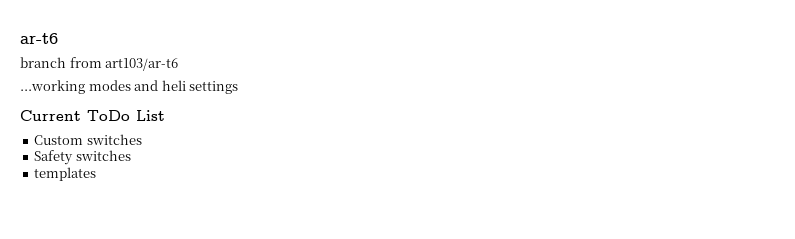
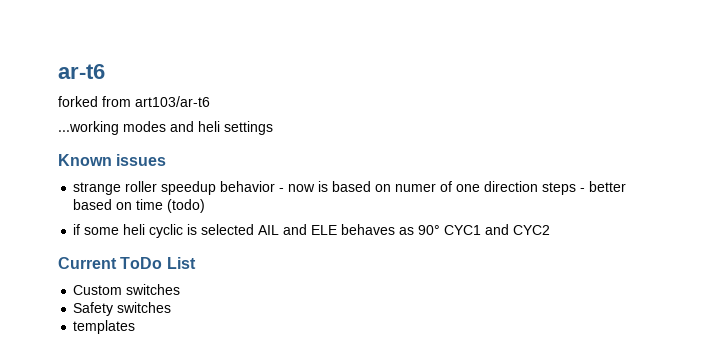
[20,57,66,68] branch -> [58,96,98,107] forked
(239, 87) none -> [58,154,167,166] [73,181,627,195] [73,199,206,213] [73,224,551,238] // Known issues // strange roller speedup behavior - now is based on numer of one direction steps - better based on time (todo) // if some heli cyclic is selected AIL and ELE behaves as 90° CYC1 and CYC2

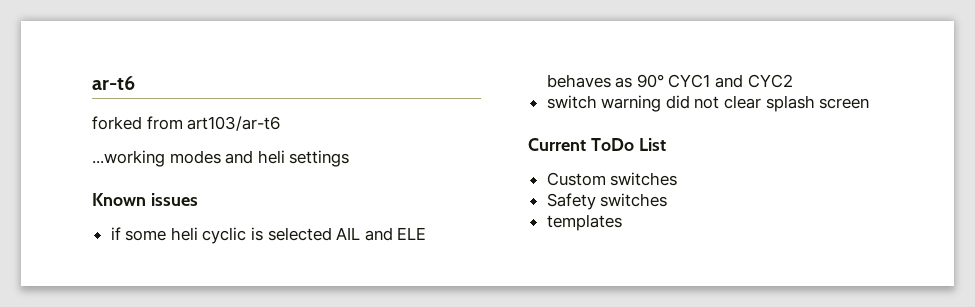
[73,181,627,195] [73,199,206,213] // strange roller speedup behavior - now is based on numer of one direction steps - better based on time (todo) -> (198, 199) none
(551, 230) none -> [546,95,870,112] // switch warning did not clear splash screen

